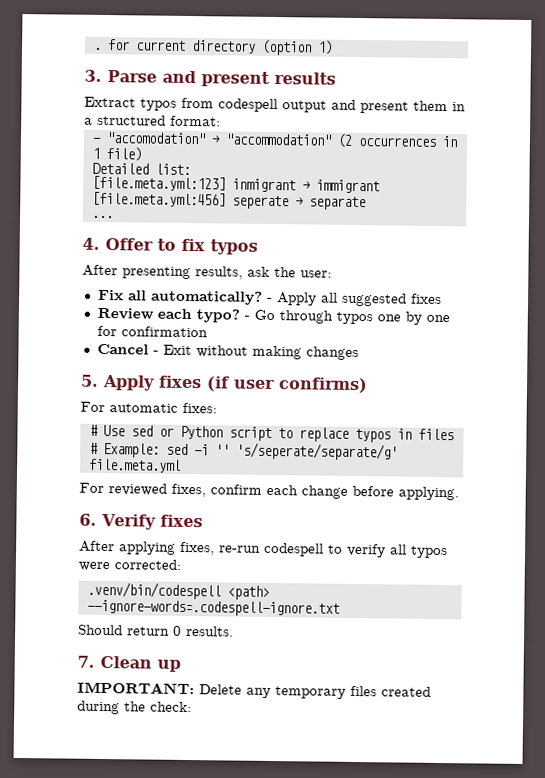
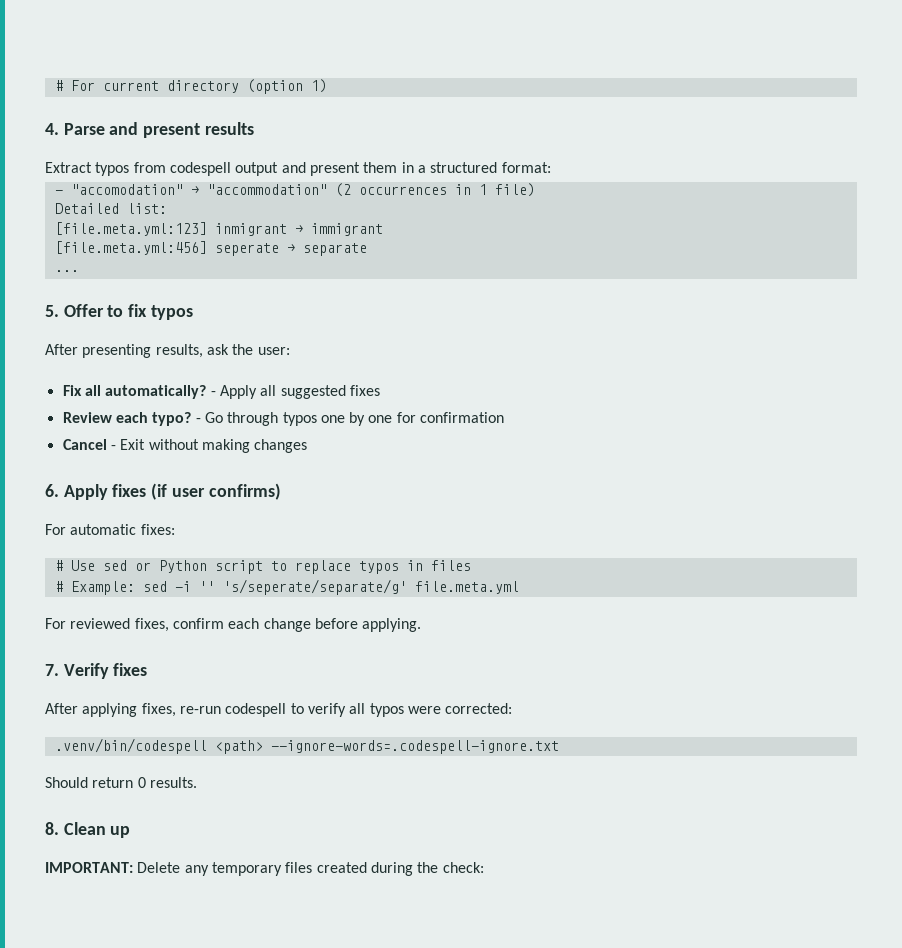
[93,39,130,51] . for -> [54,80,95,91] # For
[84,69,102,82] 3. -> [45,123,59,135] 4.
[82,237,100,250] 4. -> [45,305,59,317] 5.
[81,374,99,387] 5. -> [45,484,59,497] 6.
[79,513,97,526] 6. -> [45,664,59,676] 7.
[77,655,95,668] 7. -> [45,822,59,835] 8.

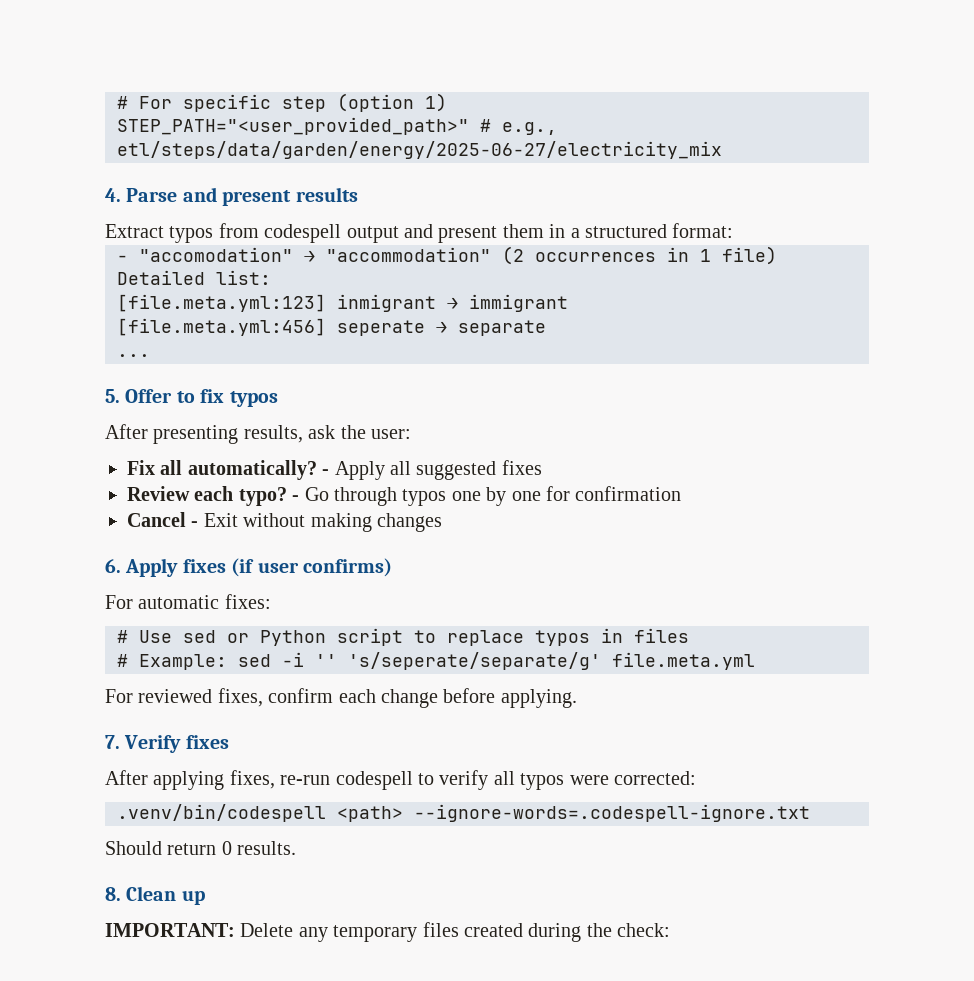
[102,80,239,93] current directory -> [183,94,326,112] specific step
(327, 86) none -> [117,117,557,135] [117,141,722,159] // STEP_PATH="<user_provided_path>" # e.g., etl/steps/data/garden/energy/2025-06-27/electricity_mix

